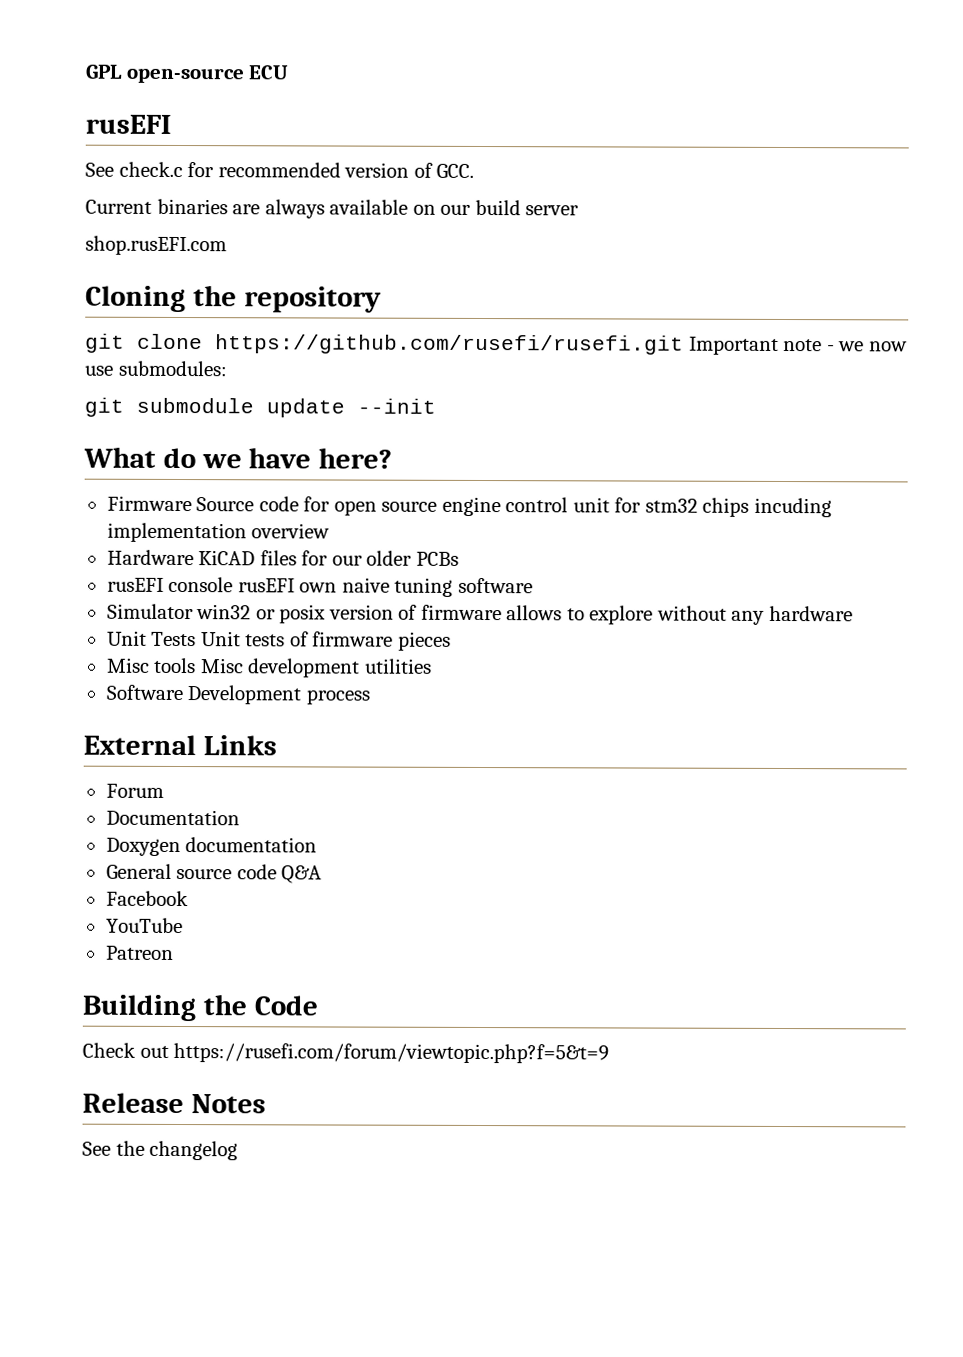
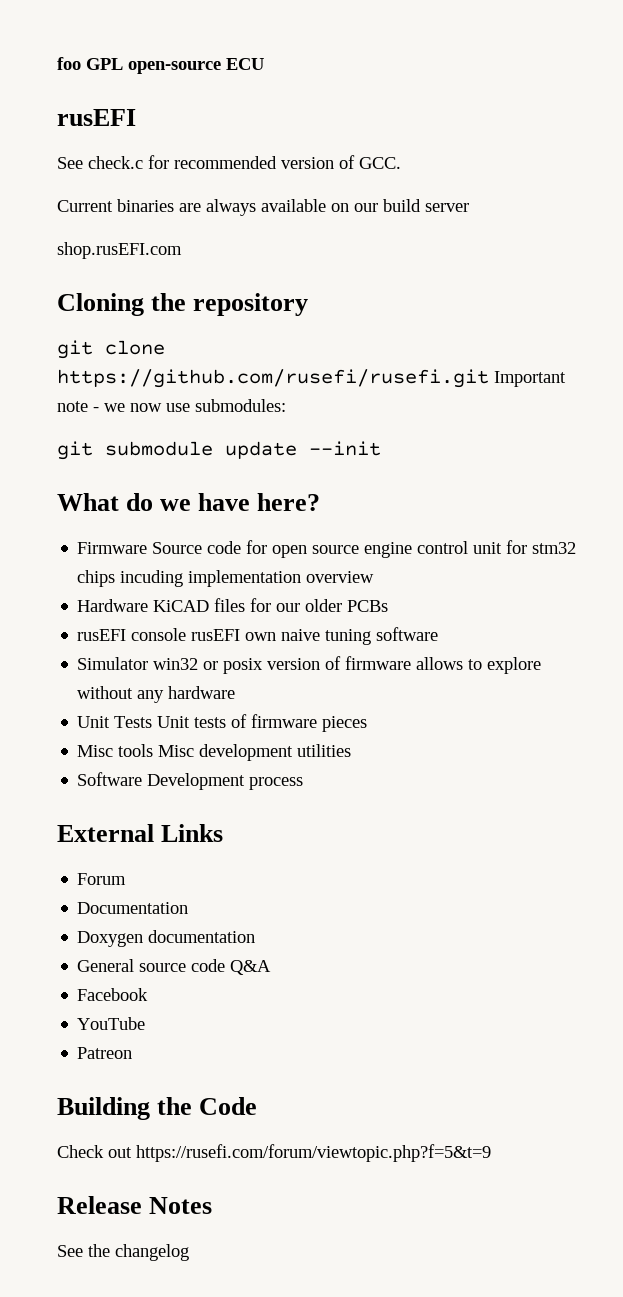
(85, 71) none -> [57,57,81,70] foo

